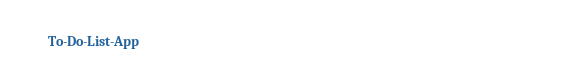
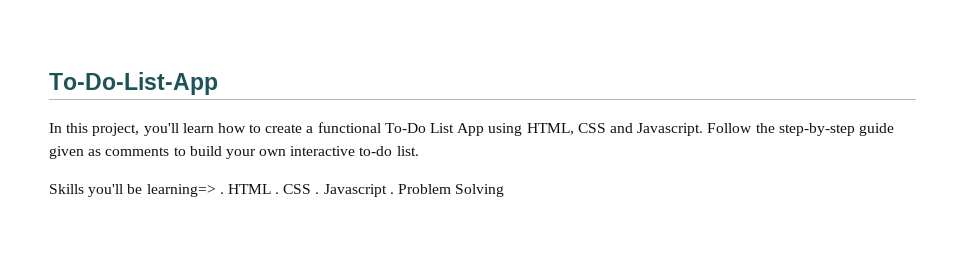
(139, 42) none -> [49,122,894,136] [49,146,419,159] [49,184,505,197] // In this project, you'll learn how to create a functional To-Do List App using HTML, CSS and Javascript. Follow the step-by-step guide given as comments to build your own interactive to-do list. // Skills you'll be learning=> . HTML . CSS . Javascript . Problem Solving

